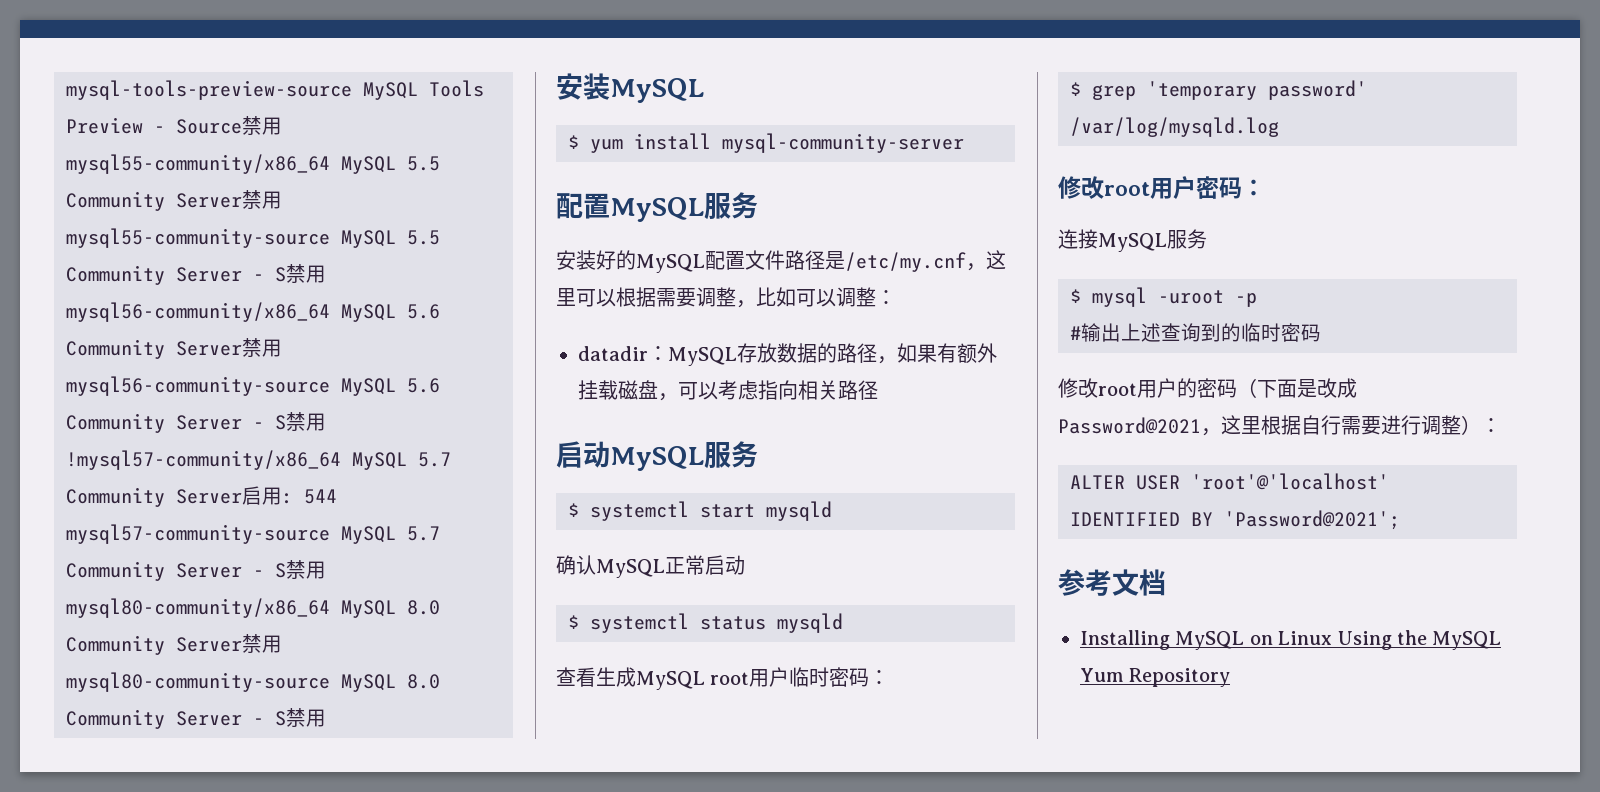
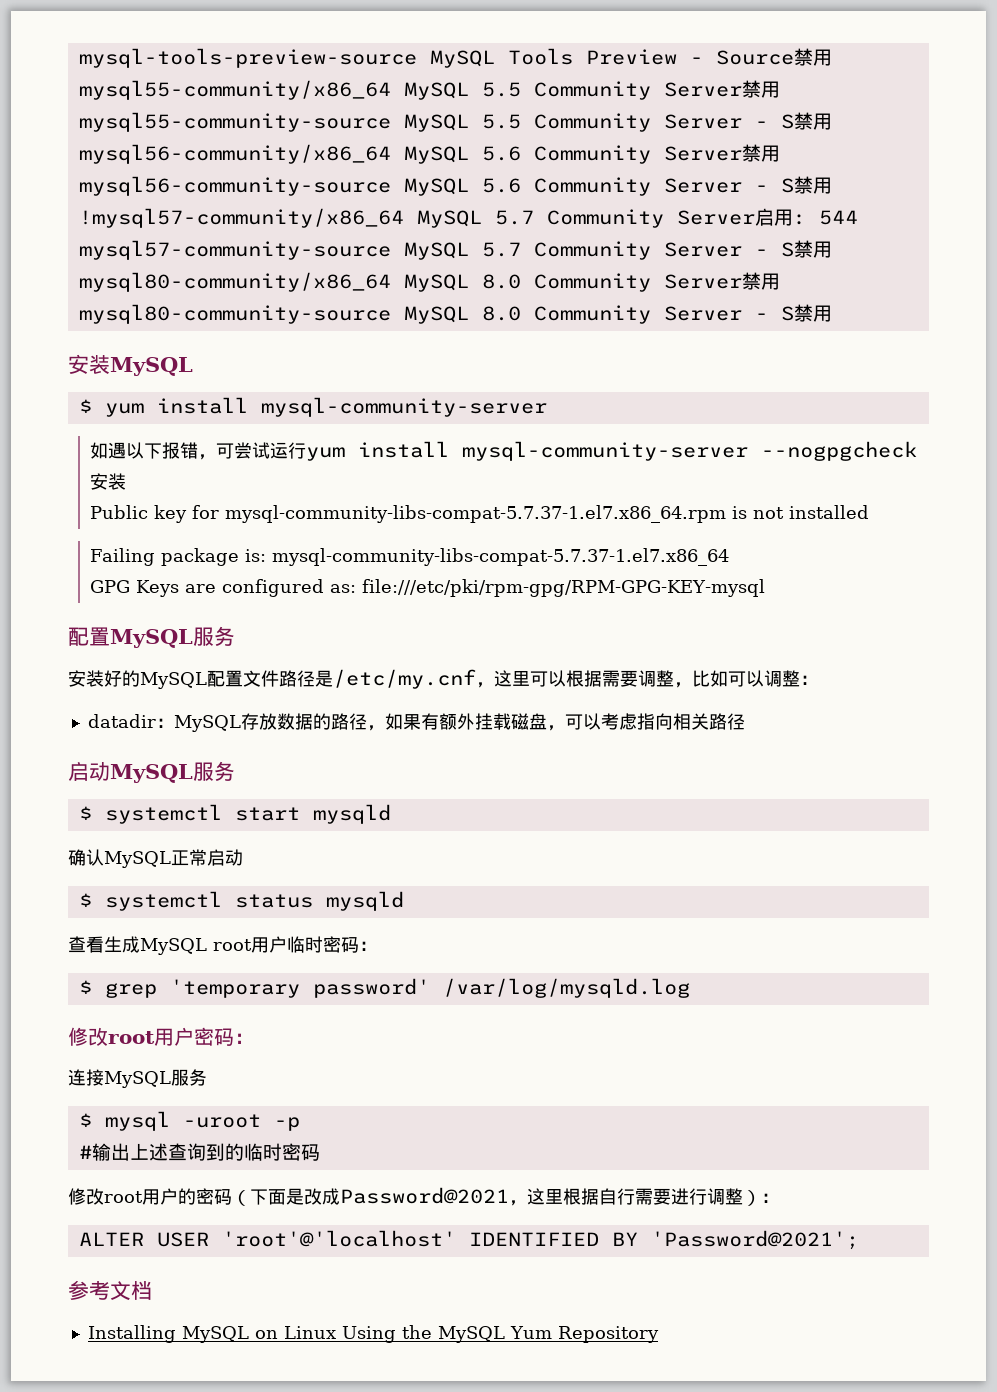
(964, 143) none -> [90,441,918,461] [90,473,127,490] [90,505,870,523] [90,548,730,566] [90,579,766,597] // 如遇以下报错，可尝试运行yum install mysql-community-server --nogpgcheck安装 // Public key for mysql-community-libs-compat-5.7.37-1.el7.x86_64.rpm is not installed // Failing package is: mysql-community-libs-compat-5.7.37-1.el7.x86_64 // GPG Keys are configured as: file:///etc/pki/rpm-gpg/RPM-GPG-KEY-mysql

